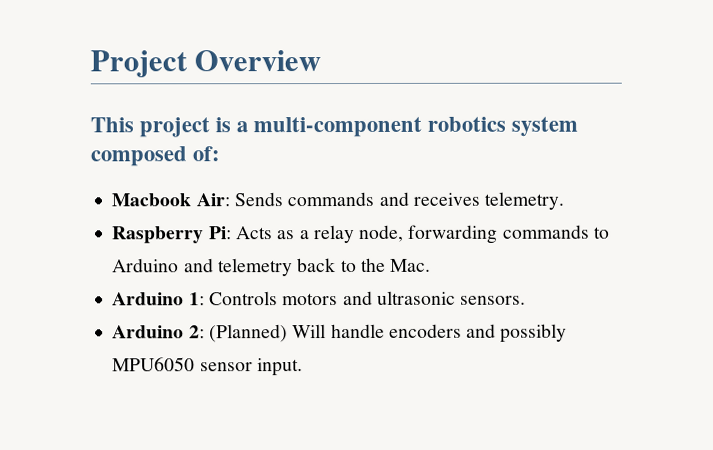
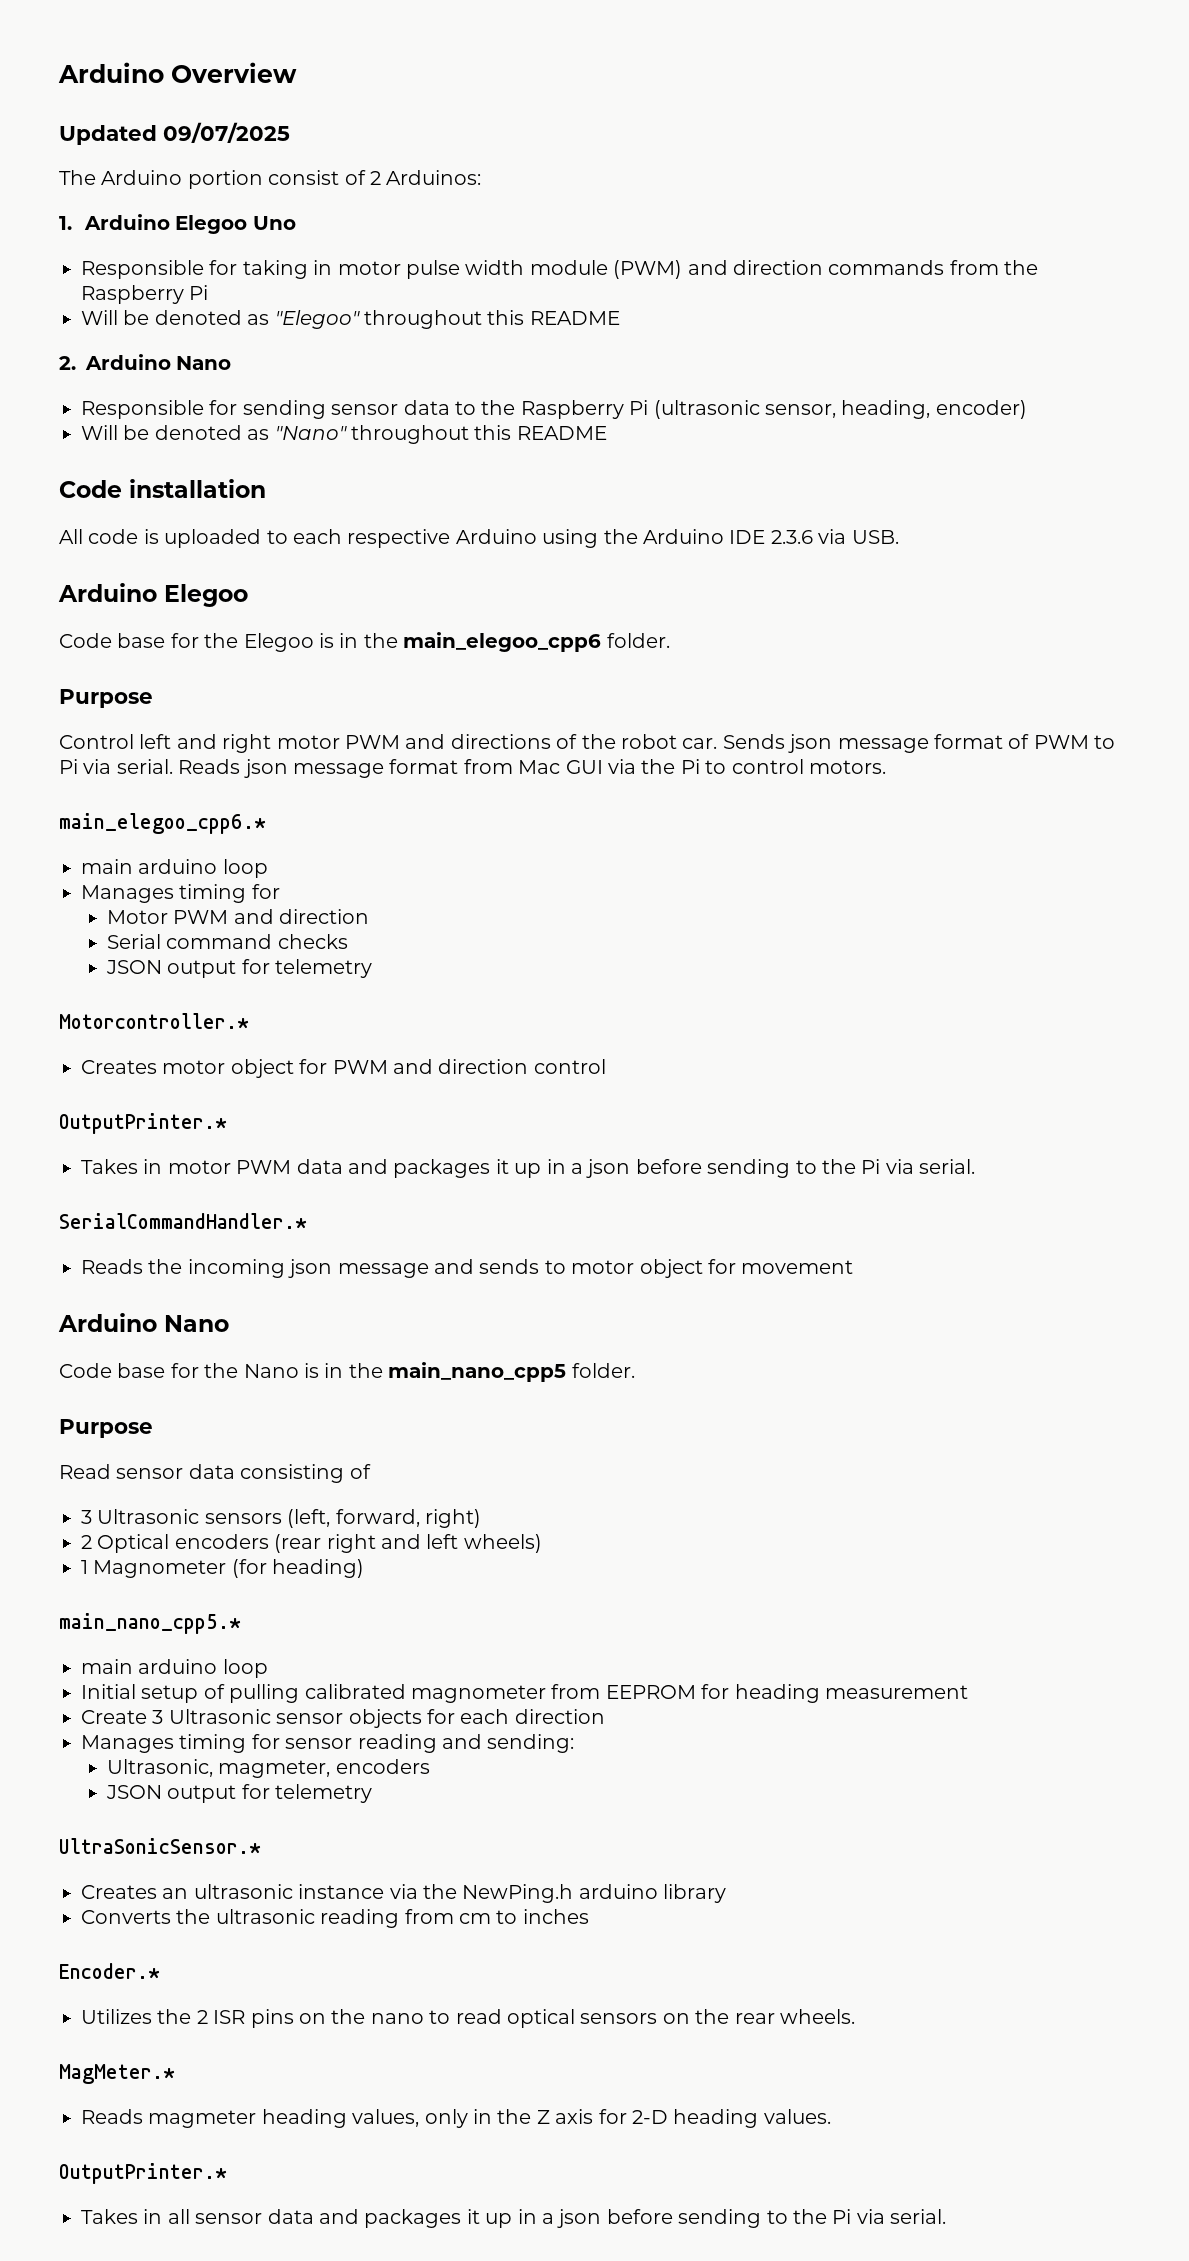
[90,50,188,78] Project -> [58,62,164,83] Arduino
[90,116,579,138] [90,146,221,167] [111,191,565,210] [112,224,610,244] [112,257,432,277] [112,290,527,306] [112,323,568,343] [112,357,303,377] This project is a multi-component robotics system composed of: // Macbook Air: Sends commands and receives telemetry. // Raspberry Pi: Acts as a relay node, forwarding commands to Arduino and telemetry back to the Mac. // Arduino 1: Controls motors and ultrasonic sensors. // Arduino 2: (Planned) Will handle encoders and possibly MPU6050 sensor input. -> [59,122,290,145] [59,170,482,189] [59,214,296,234] [81,260,1039,279] [81,285,209,304] [81,310,620,329] [59,354,232,370] [81,400,1027,419] [81,425,607,444] [59,479,266,498] [59,529,899,548] [58,583,248,607] [59,632,670,652] [59,689,153,708] [59,734,1116,753] [59,759,886,778] [59,813,266,834] [81,859,268,878] [81,884,280,903] [106,909,370,924] [106,934,348,949] [105,959,373,978] [59,1013,249,1029] [81,1059,606,1078] [59,1113,227,1134] [81,1159,976,1178] [59,1213,307,1229] [81,1259,854,1278] [58,1313,229,1332] [59,1362,635,1382] [59,1419,153,1438] [59,1464,371,1483] [81,1509,481,1528] [81,1534,542,1553] [81,1559,365,1578] [59,1613,241,1634] [81,1659,268,1678] [81,1684,968,1703] [81,1709,605,1728] [81,1734,575,1753] [106,1759,430,1778] [105,1784,373,1803] [59,1838,261,1854] [81,1884,727,1903] [81,1909,589,1928] [59,1963,160,1979] [81,2009,855,2028] [59,2064,175,2084] [81,2109,831,2128] [59,2163,227,2184] [81,2209,947,2228] Updated 09/07/2025 // The Arduino portion consist of 2 Arduinos: // 1. Arduino Elegoo Uno // Responsible for taking in motor pulse width module (PWM) and direction commands from the Raspberry Pi // Will be denoted as "Elegoo" throughout this README // 2. Arduino Nano // Responsible for sending sensor data to the Raspberry Pi (ultrasonic sensor, heading, encoder) // Will be denoted as "Nano" throughout this README // Code installation // All code is uploaded to each respective Arduino using the Arduino IDE 2.3.6 via USB. // Arduino Elegoo // Code base for the Elegoo is in the main_elegoo_cpp6 folder. // Purpose // Control left and right motor PWM and directions of the robot car. Sends json message format of PWM to Pi via serial. Reads json message format from Mac GUI via the Pi to control motors. // main_elegoo_cpp6.* // main arduino loop // Manages timing for // Motor PWM and direction // Serial command checks // JSON output for telemetry // Motorcontroller.* // Creates motor object for PWM and direction control // OutputPrinter.* // Takes in motor PWM data and packages it up in a json before sending to the Pi via serial. // SerialCommandHandler.* // Reads the incoming json message and sends to motor object for movement // Arduino Nano // Code base for the Nano is in the main_nano_cpp5 folder. // Purpose // Read sensor data consisting of // 3 Ultrasonic sensors (left, forward, right) // 2 Optical encoders (rear right and left wheels) // 1 Magnometer (for heading) // main_nano_cpp5.* // main arduino loop // Initial setup of pulling calibrated magnometer from EEPROM for heading measurement // Create 3 Ultrasonic sensor objects for each direction // Manages timing for sensor reading and sending: // Ultrasonic, magmeter, encoders // JSON output for telemetry // UltraSonicSensor.* // Creates an ultrasonic instance via the NewPing.h arduino library // Converts the ultrasonic reading from cm to inches // Encoder.* // Utilizes the 2 ISR pins on the nano to read optical sensors on the rear wheels. // MagMeter.* // Reads magmeter heading values, only in the Z axis for 2-D heading values. // OutputPrinter.* // Takes in all sensor data and packages it up in a json before sending to the Pi via serial.

